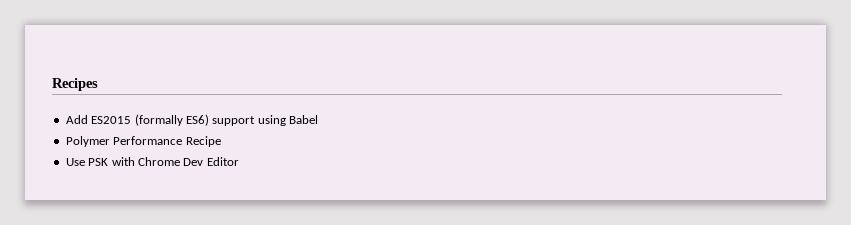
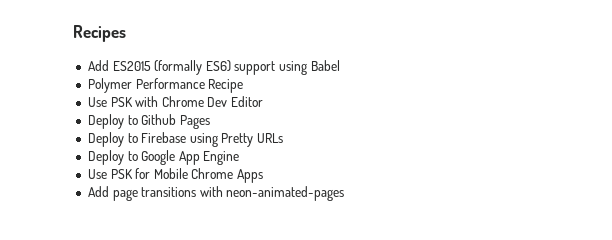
(239, 161) none -> [87,114,210,129] [87,132,284,147] [87,150,240,165] [87,168,264,183] [87,186,345,201] // Deploy to Github Pages // Deploy to Firebase using Pretty URLs // Deploy to Google App Engine // Use PSK for Mobile Chrome Apps // Add page transitions with neon-animated-pages

